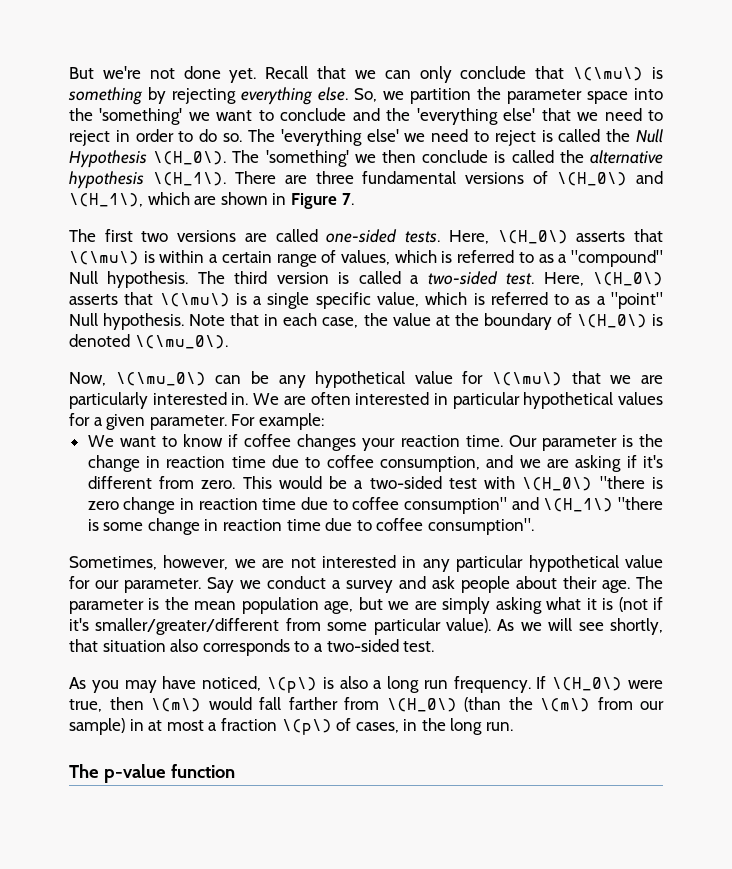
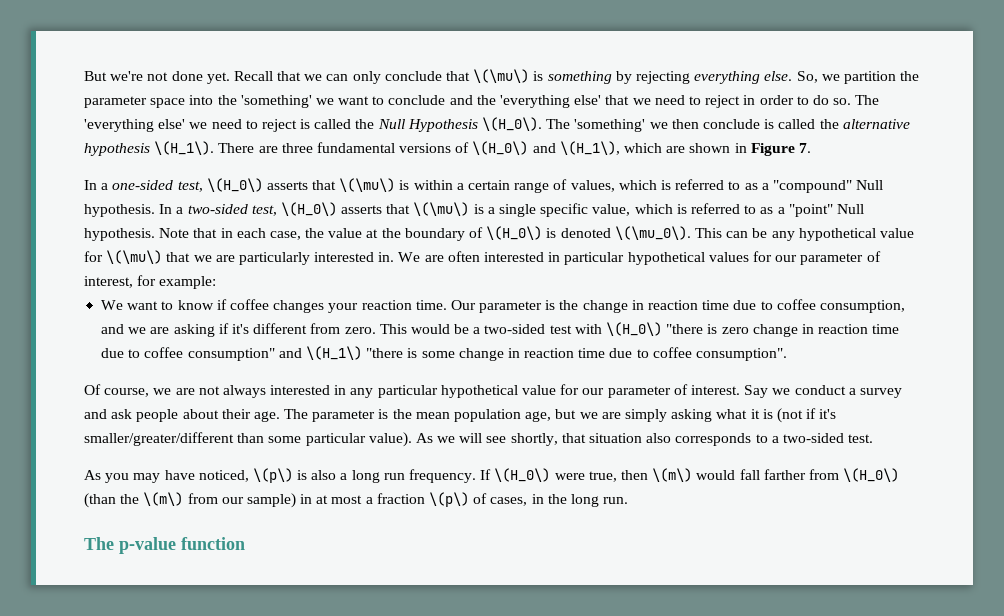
[69,229,489,244] The first two versions are called one-sided tests. Here, -> [84,180,203,192] In a one-sided test,
[197,271,584,286] The third version is called a two-sided test. Here, -> [159,204,277,216] In a two-sided test,
[69,372,206,386] // Now, \(\mu_0\) -> [694,228,722,238] This
[93,414,256,430] a given parameter. For -> [775,251,881,265] [84,275,157,288] our parameter of interest, for
[69,555,229,570] Sometimes, however, -> [84,384,150,397] Of course,
(316, 562) none -> [222,385,266,398] always
[124,578,201,593] parameter. -> [607,384,740,398] parameter of interest.
[285,618,321,631] from -> [237,433,265,443] than

